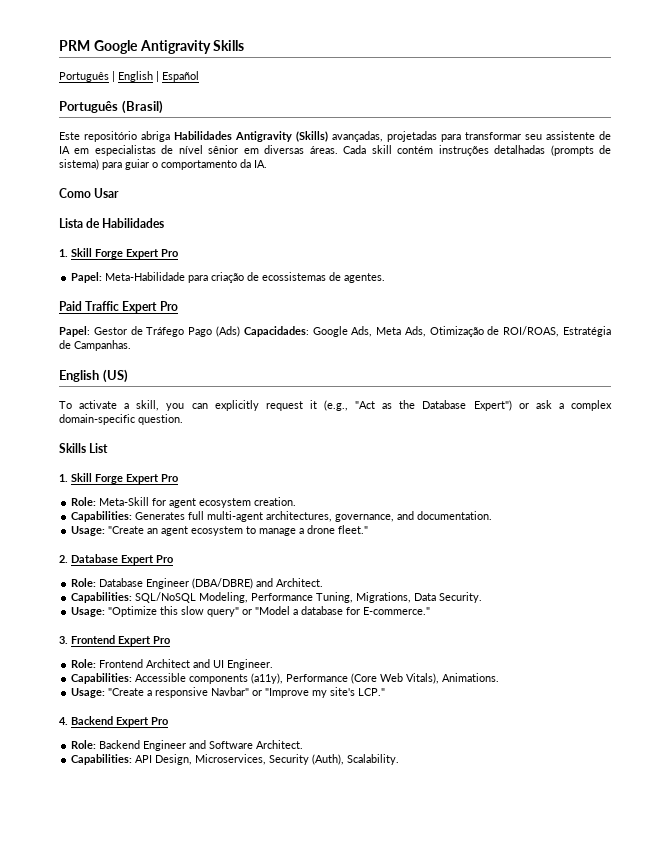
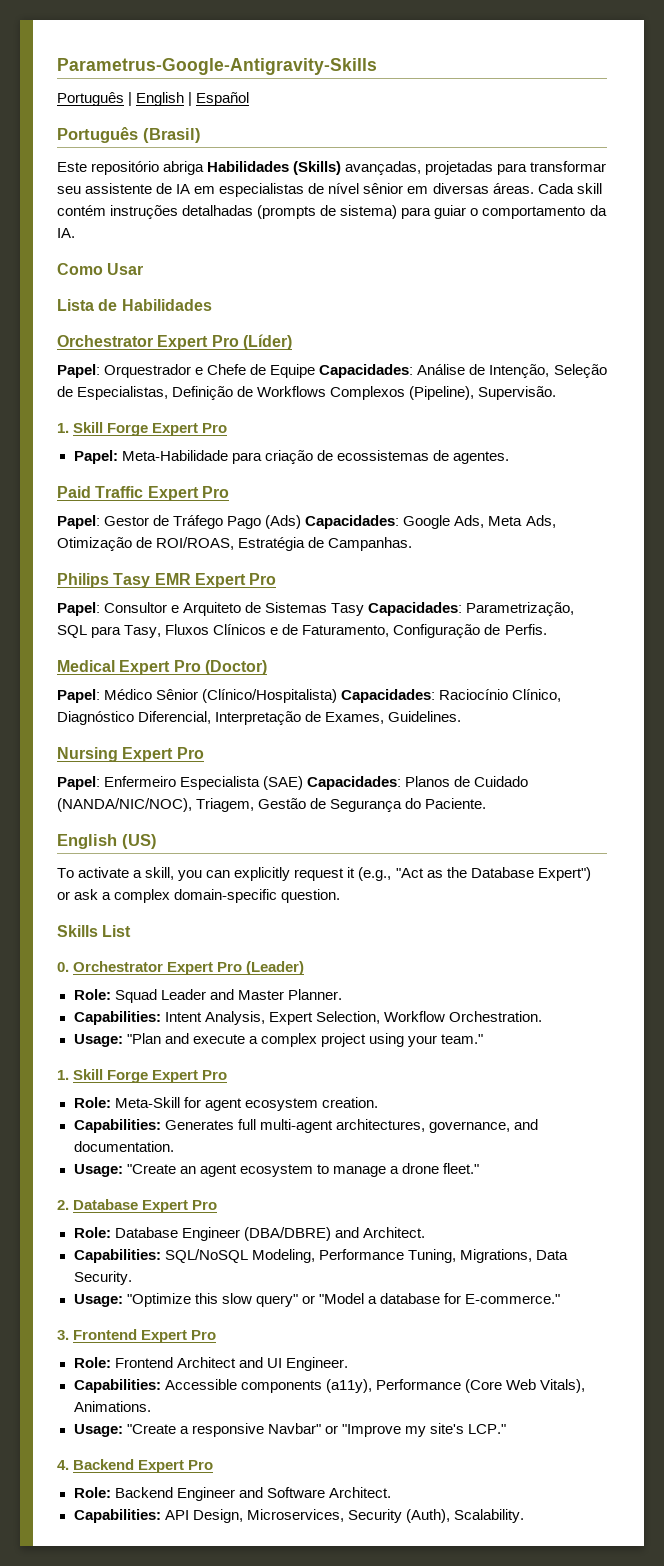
[59,40,245,54] PRM Google Antigravity Skills -> [57,58,377,75] Parametrus-Google-Antigravity-Skills
[235,131,292,142] Antigravity -> (290, 166) none
(165, 223) none -> [57,334,292,350] [57,364,607,378] [57,386,557,400] // Orchestrator Expert Pro (Líder) // Papel: Orquestrador e Chefe de Equipe Capacidades: Análise de Intenção, Seleção de Especialistas, Definição de Workflows Complexos (Pipeline), Supervisão.
(131, 345) none -> [57,573,277,588] [57,602,575,616] [57,624,547,638] [57,660,267,675] [57,689,562,703] [57,711,462,725] [57,747,204,762] [57,776,529,790] [57,798,487,812] // Philips Tasy EMR Expert Pro // Papel: Consultor e Arquiteto de Sistemas Tasy Capacidades: Parametrização, SQL para Tasy, Fluxos Clínicos e de Faturamento, Configuração de Perfis. // Medical Expert Pro (Doctor) // Papel: Médico Sênior (Clínico/Hospitalista) Capacidades: Raciocínio Clínico, Diagnóstico Diferencial, Interpretação de Exames, Guidelines. // Nursing Expert Pro // Papel: Enfermeiro Especialista (SAE) Capacidades: Planos de Cuidado (NANDA/NIC/NOC), Triagem, Gestão de Segurança do Paciente.
(109, 448) none -> [57,961,305,975] [73,989,342,1003] [73,1011,542,1025] [73,1033,483,1047] // 0. Orchestrator Expert Pro (Leader) // Role: Squad Leader and Master Planner. // Capabilities: Intent Analysis, Expert Selection, Workflow Orchestration. // Usage: "Plan and execute a complex project using your team."

